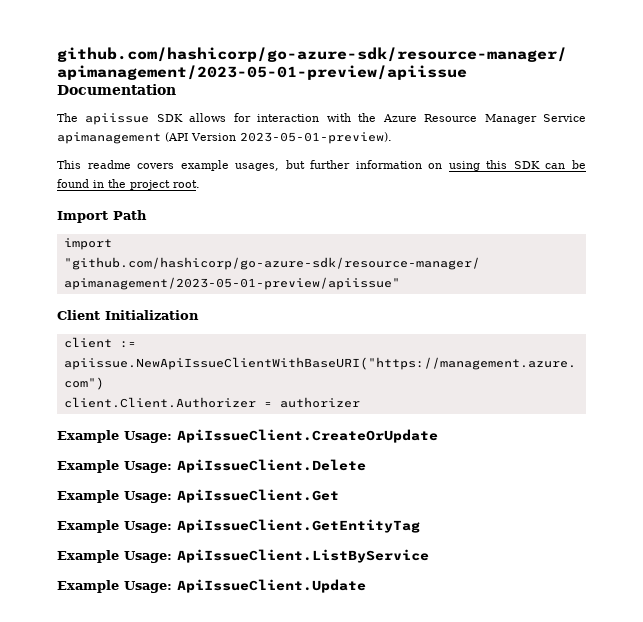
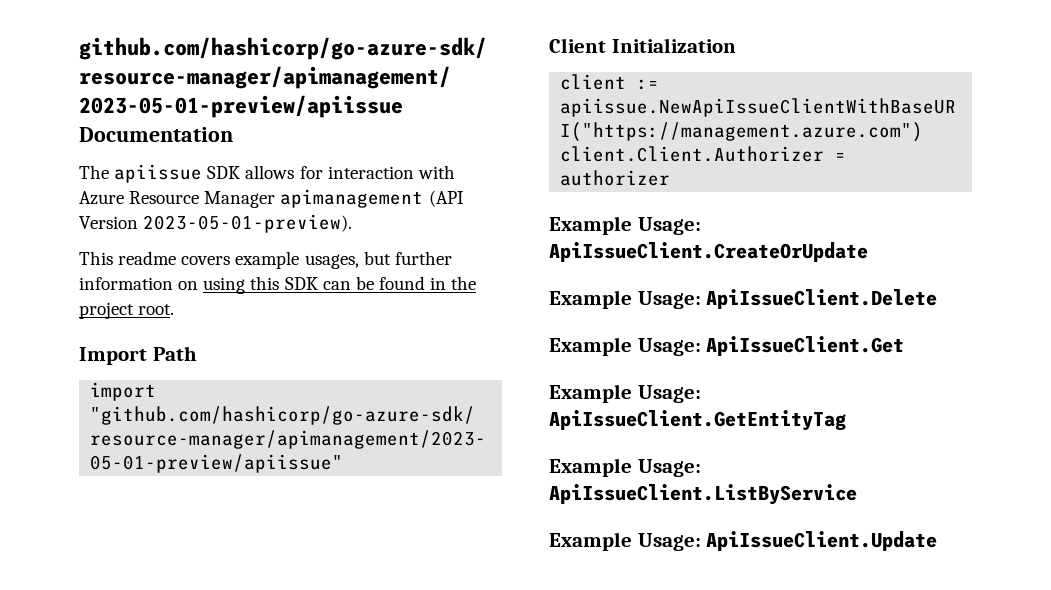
[358,113,377,122] the -> (455, 172) none
[543,114,586,122] Service -> (276, 199) none

